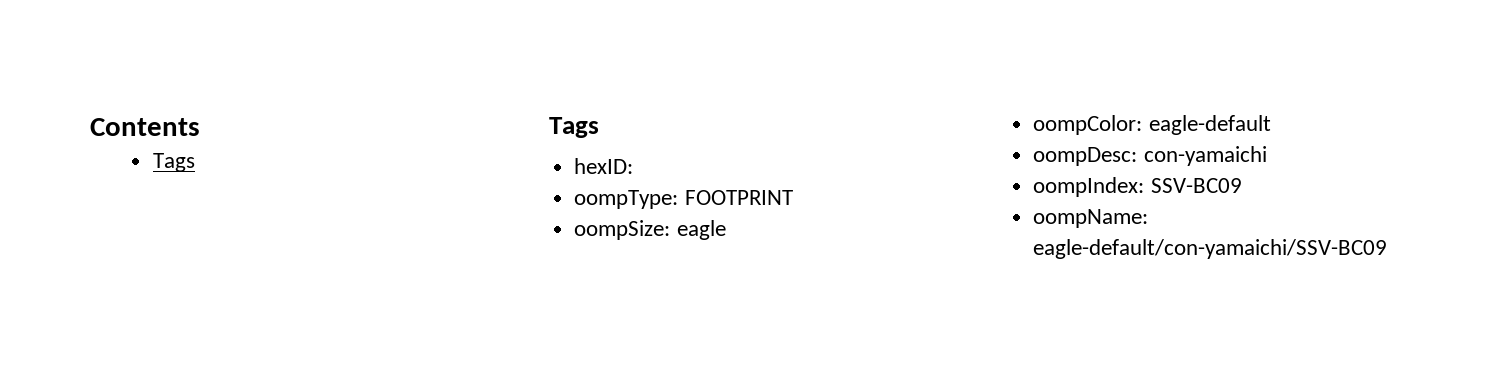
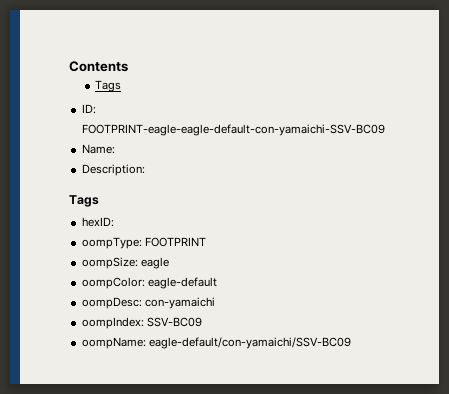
(195, 162) none -> [81,104,96,114] [81,124,385,136] [81,144,115,154] [81,164,145,176] // ID: FOOTPRINT-eagle-eagle-default-con-yamaichi-SSV-BC09 // Name: // Description:

